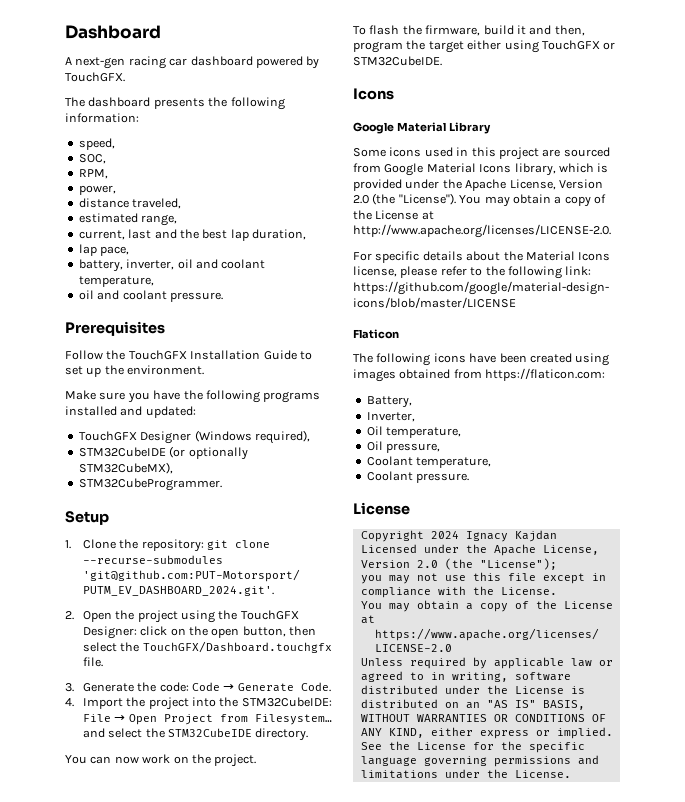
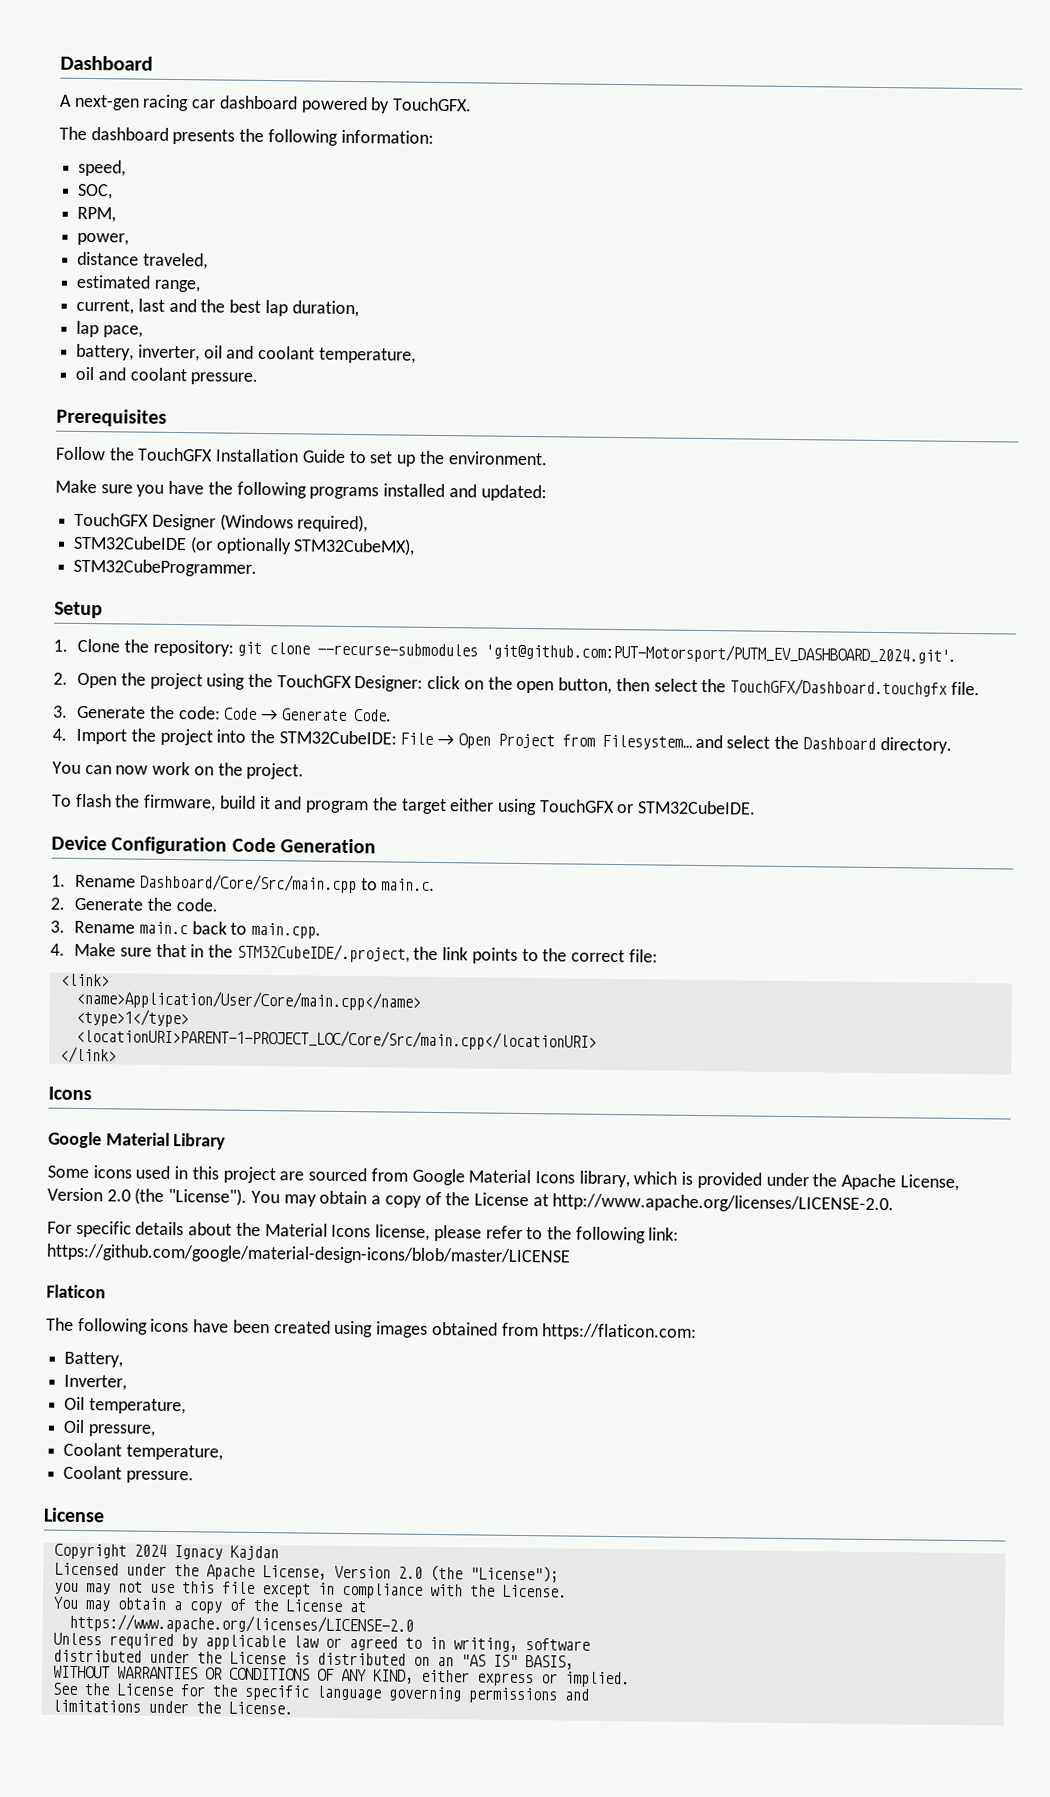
[167,728,252,737] STM32CubeIDE -> [802,737,876,750] Dashboard
[554,25,585,36] then, -> (303, 803) none
(442, 61) none -> [51,835,376,855] [51,873,436,894] [50,897,218,912] [50,920,322,939] [50,942,658,964] [59,973,110,987] [75,989,421,1011] [75,1008,189,1028] [75,1027,597,1051] [59,1046,117,1064] // Device Configuration Code Generation // 1. Rename Dashboard/Core/Src/main.cpp to main.c. // 2. Generate the code. // 3. Rename main.c back to main.cpp. // 4. Make sure that in the STM32CubeIDE/.project, the link points to the correct file: // <link> // <name>Application/User/Core/main.cpp</name> // <type>1</type> // <locationURI>PARENT-1-PROJECT_LOC/Core/Src/main.cpp</locationURI> // </link>

